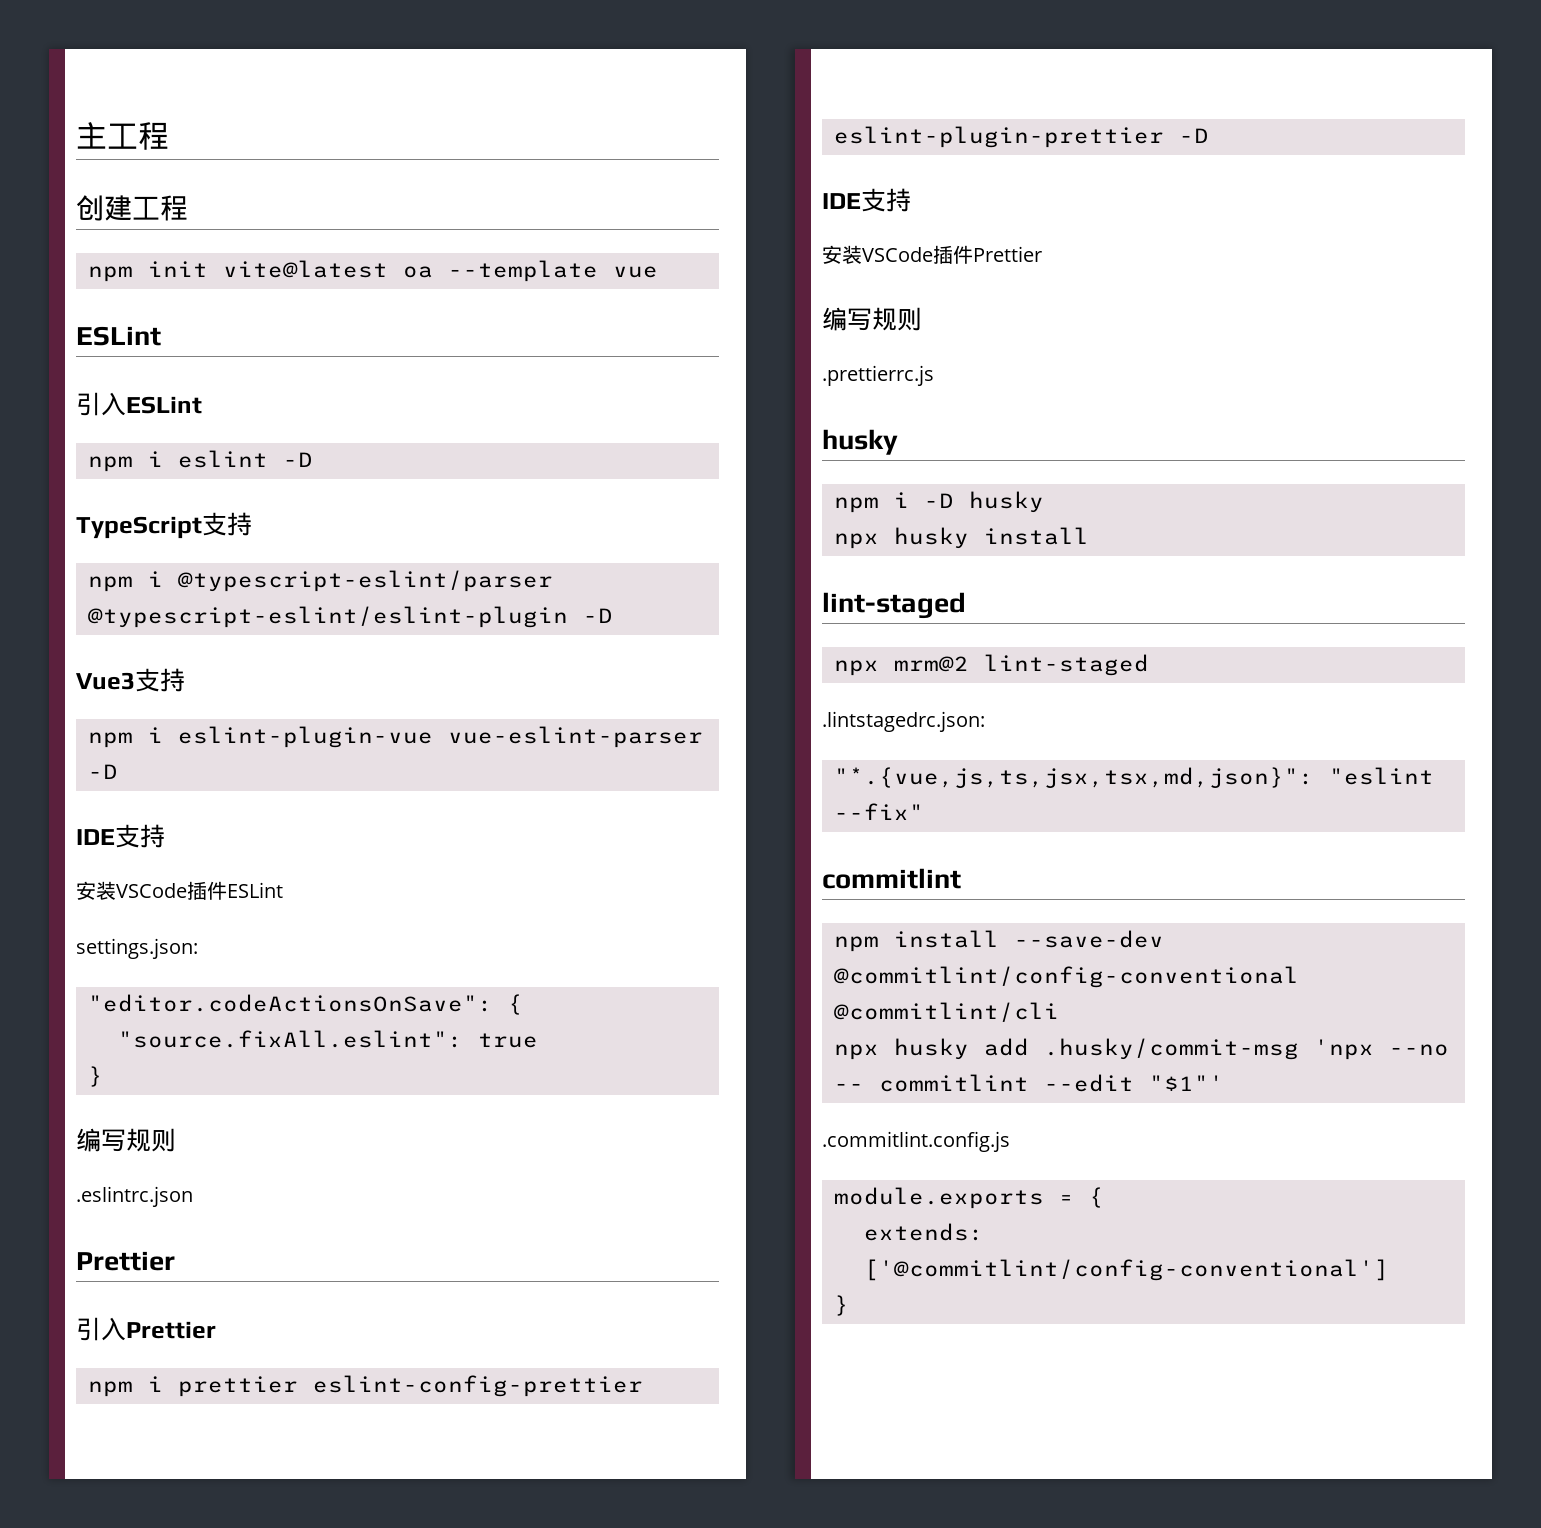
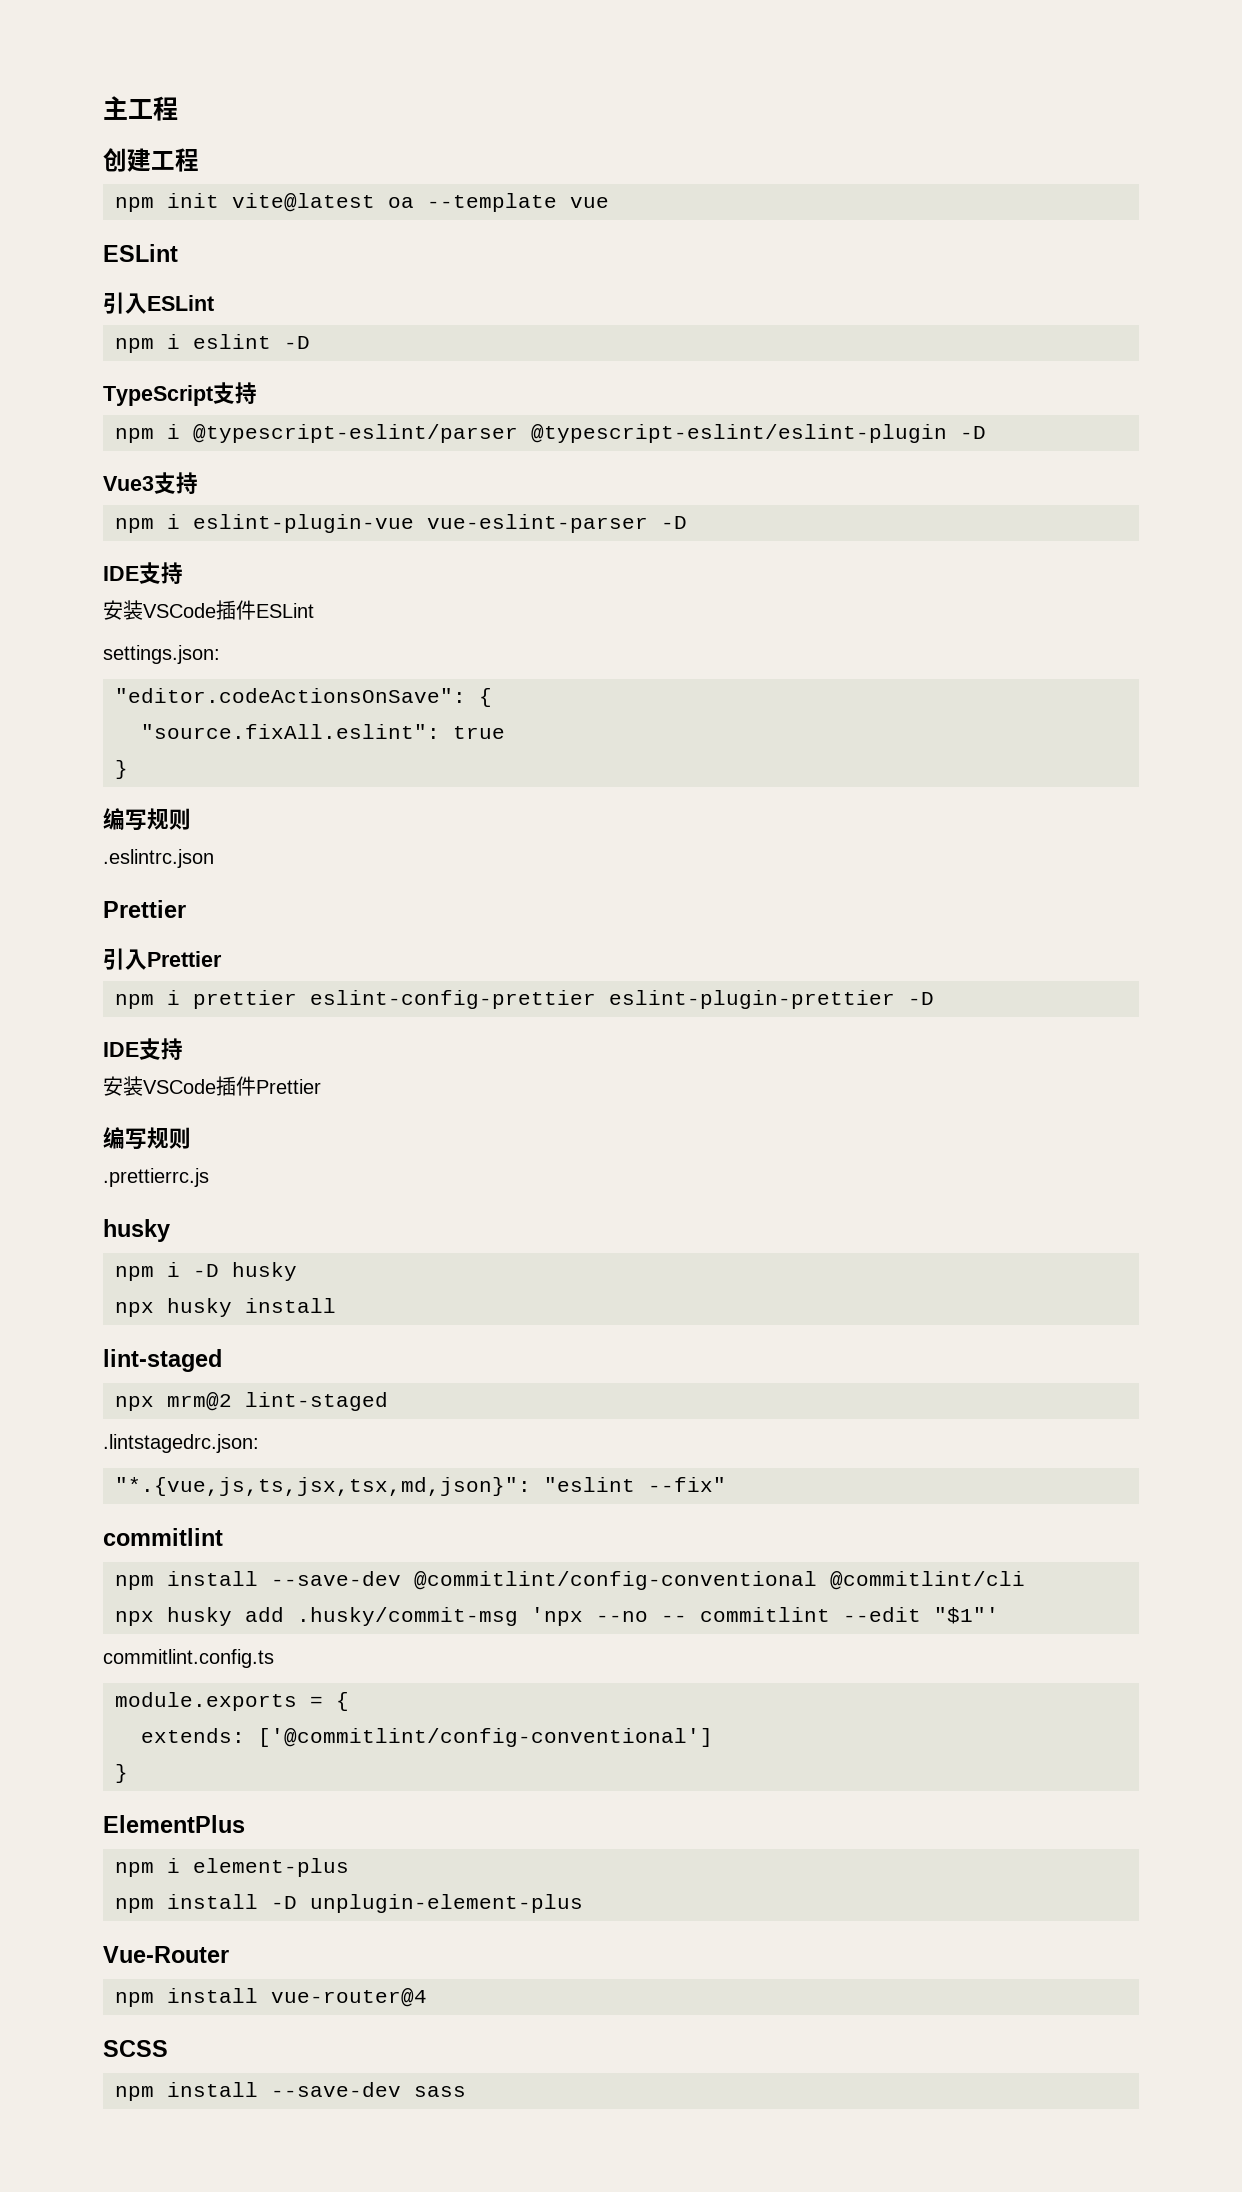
[822,1131,1010,1152] .commitlint.config.js -> [103,1649,274,1668] commitlint.config.ts
(849, 1305) none -> [103,1815,245,1833] [115,1858,349,1877] [115,1894,583,1913] [103,1946,229,1963] [115,1988,427,2007] [103,2040,168,2057] [115,2082,466,2101] // ElementPlus // npm i element-plus // npm install -D unplugin-element-plus // Vue-Router // npm install vue-router@4 // SCSS // npm install --save-dev sass

